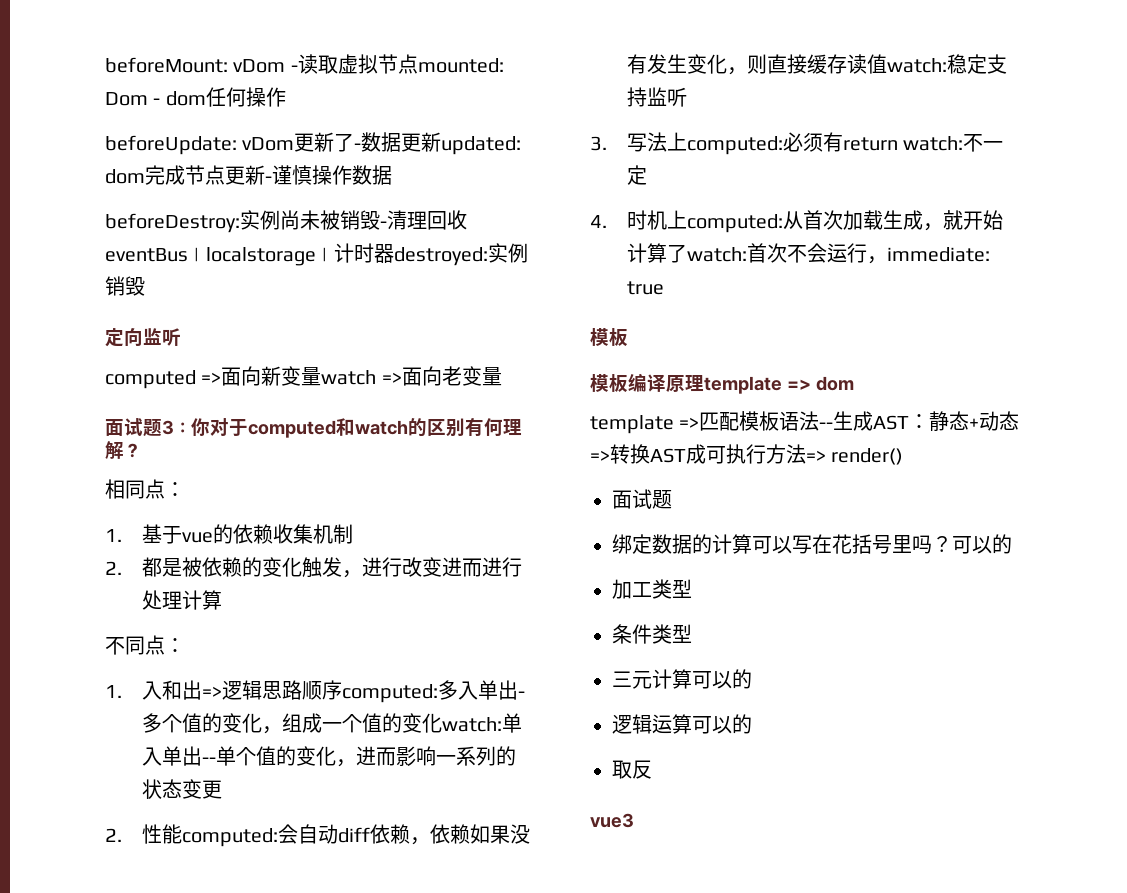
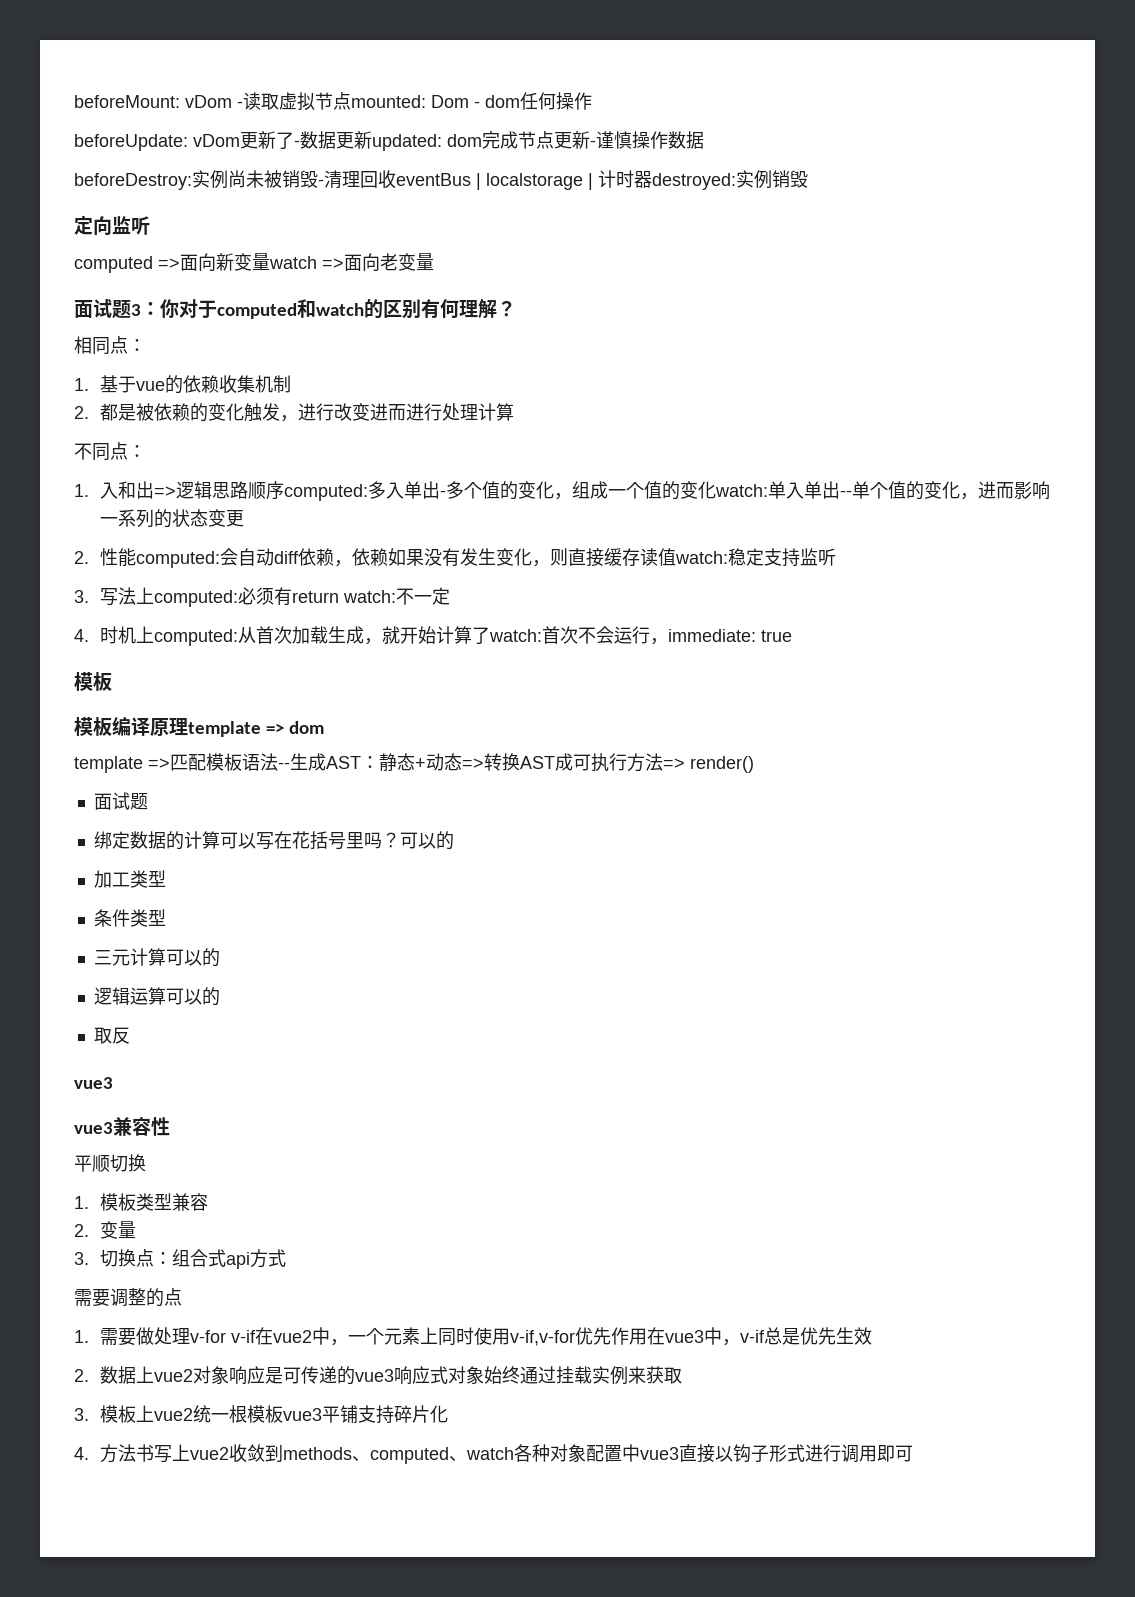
(634, 820) none -> [74,1117,170,1136] [74,1154,146,1172] [74,1193,209,1211] [74,1221,137,1239] [74,1249,287,1269] [74,1288,182,1307] [74,1327,873,1346] [74,1366,683,1385] [74,1405,449,1424] [74,1444,914,1464] // vue3兼容性 // 平顺切换 // 1.模板类型兼容 // 2.变量 // 3.切换点：组合式api方式 // 需要调整的点 // 1.需要做处理v-for v-if在vue2中，一个元素上同时使用v-if,v-for优先作用在vue3中，v-if总是优先生效 // 2.数据上vue2对象响应是可传递的vue3响应式对象始终通过挂载实例来获取 // 3.模板上vue2统一根模板vue3平铺支持碎片化 // 4.方法书写上vue2收敛到methods、computed、watch各种对象配置中vue3直接以钩子形式进行调用即可

